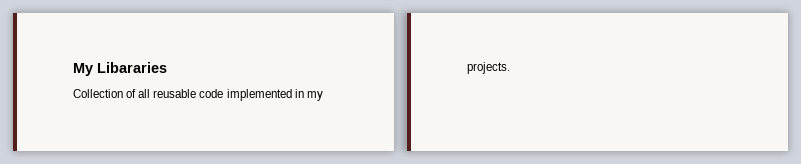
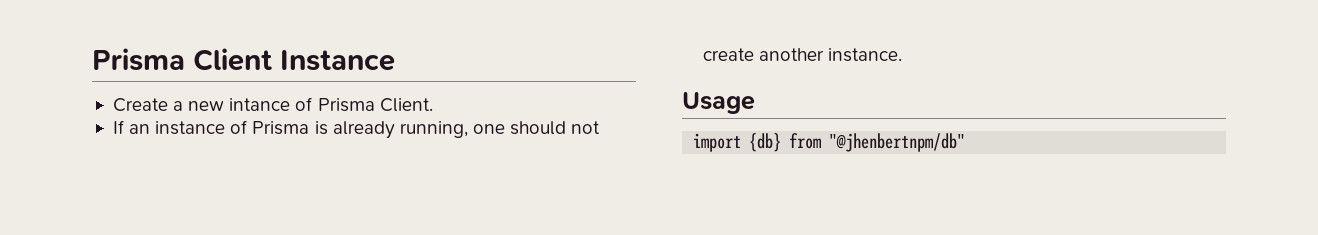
[73,62,167,76] [73,89,323,101] [467,62,510,74] My Libararies // Collection of all reusable code implemented in my projects. -> [92,48,395,71] [112,97,433,112] [112,120,601,139] [702,48,903,62] [682,92,755,114] [693,133,966,152] Prisma Client Instance // Create a new intance of Prisma Client. // If an instance of Prisma is already running, one should not create another instance. // Usage // import {db} from "@jhenbertnpm/db"

